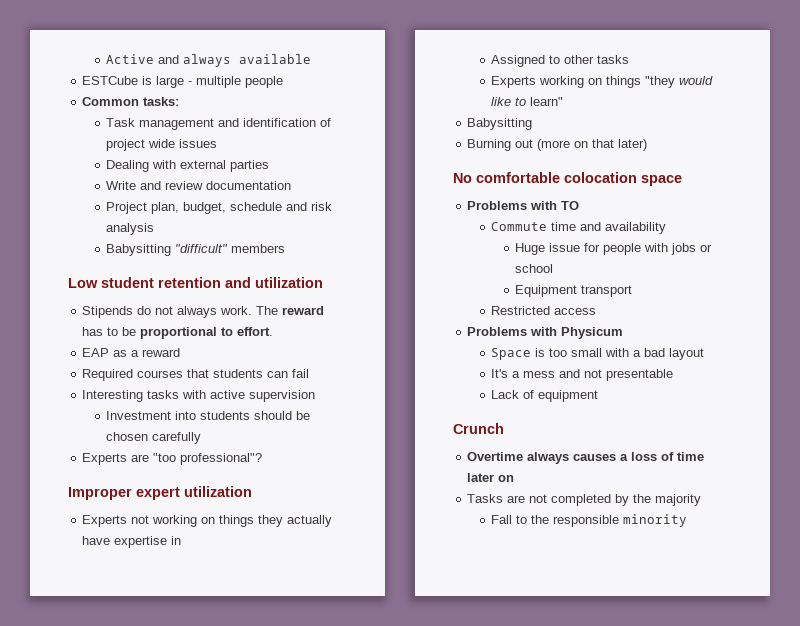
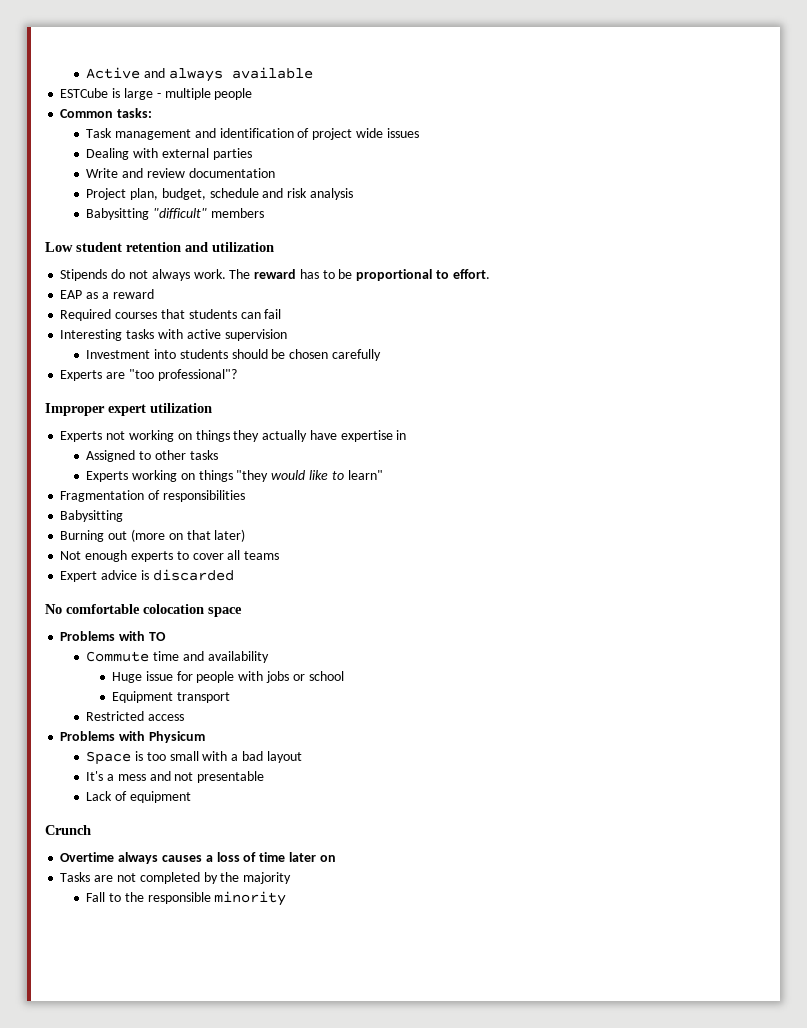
(564, 101) none -> [60,490,245,502] // Fragmentation of responsibilities
(648, 145) none -> [60,550,280,562] [60,569,234,582] // Not enough experts to cover all teams // Expert advice is discarded

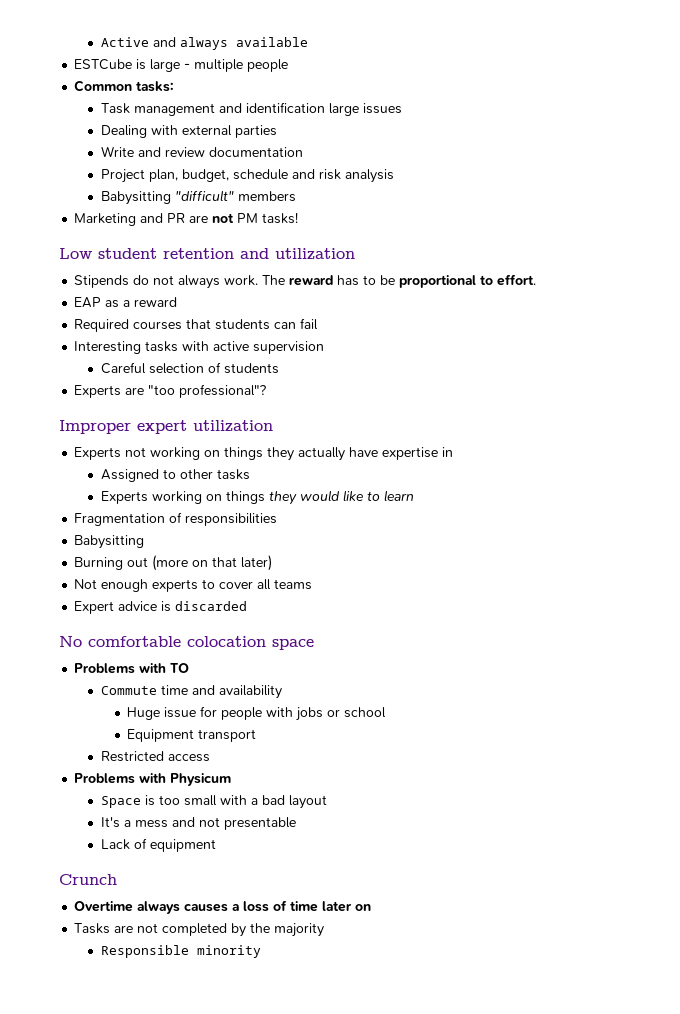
[297,128,383,140] of project wide -> [328,103,359,116] large
(264, 213) none -> [74,212,299,226] // Marketing and PR are not PM tasks!
[86,349,381,361] Investment into students should be chosen carefully -> [100,362,279,374] Careful selection of students
[236,470,269,482] "they -> [268,491,297,505] they
[347,470,383,480] learn" -> [383,490,414,502] learn
[86,892,211,904] Fall to the responsible -> [100,945,189,958] Responsible

